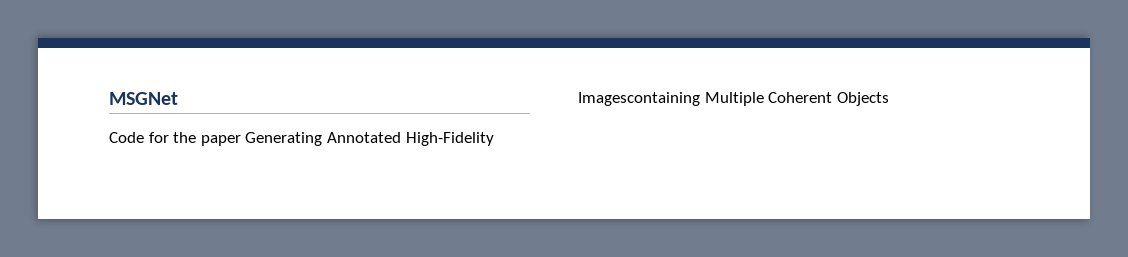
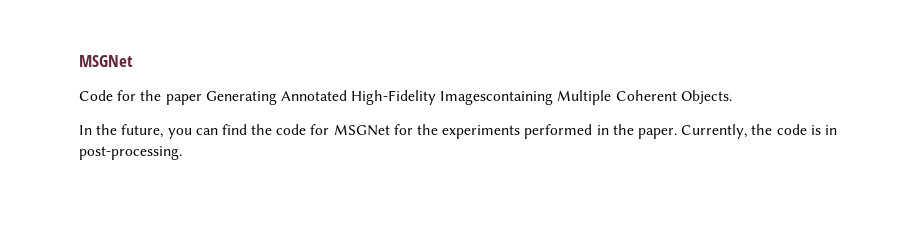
[836,92,889,106] Objects -> [680,90,732,104] [79,124,837,139] [79,146,182,160] Objects. // In the future, you can find the code for MSGNet for the experiments performed in the paper. Currently, the code is in post-processing.

